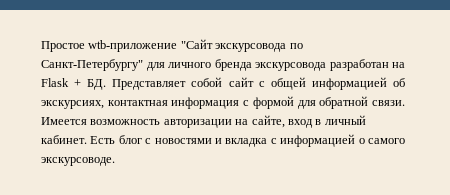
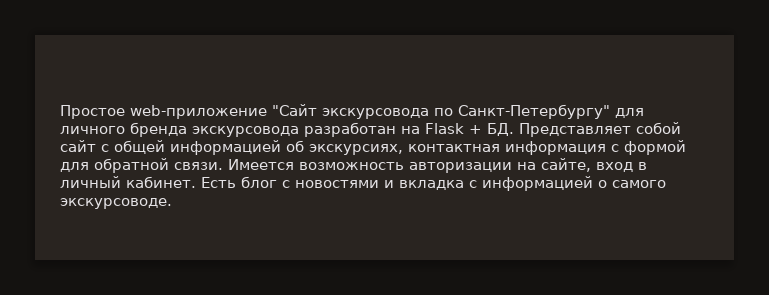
[88,40,178,52] wtb-приложение -> [130,105,267,119] web-приложение

